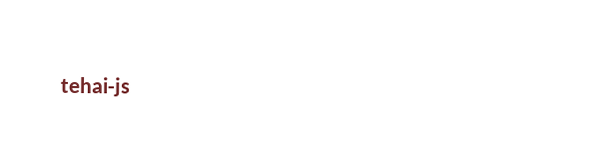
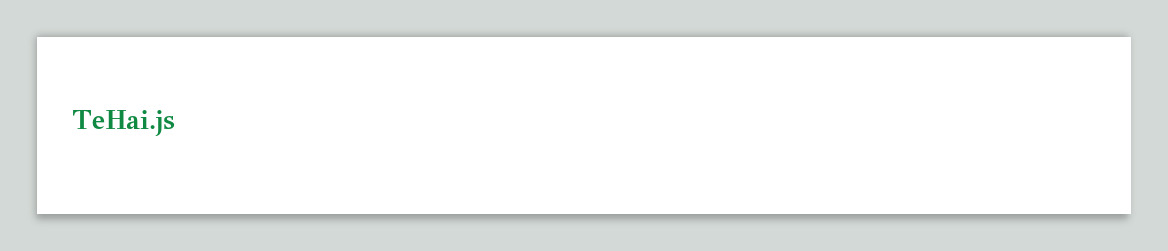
[60,76,130,97] tehai-js -> [72,110,175,136] TeHai.js

